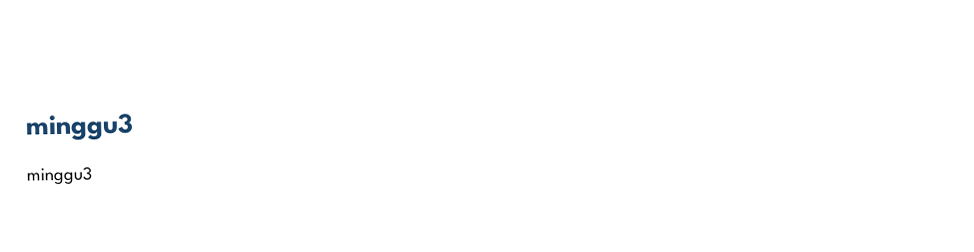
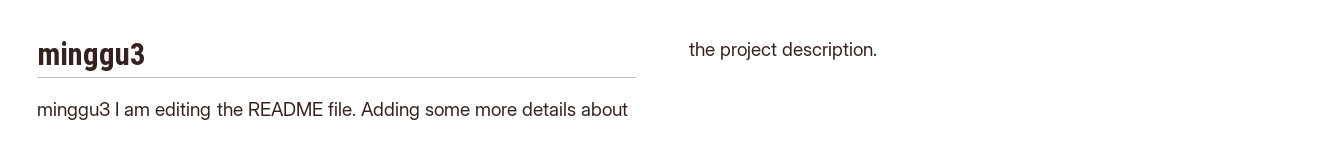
(93, 175) none -> [115,102,629,120] [689,42,878,60] I am editing the README file. Adding some more details about the project description.

